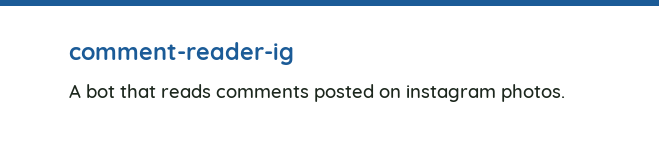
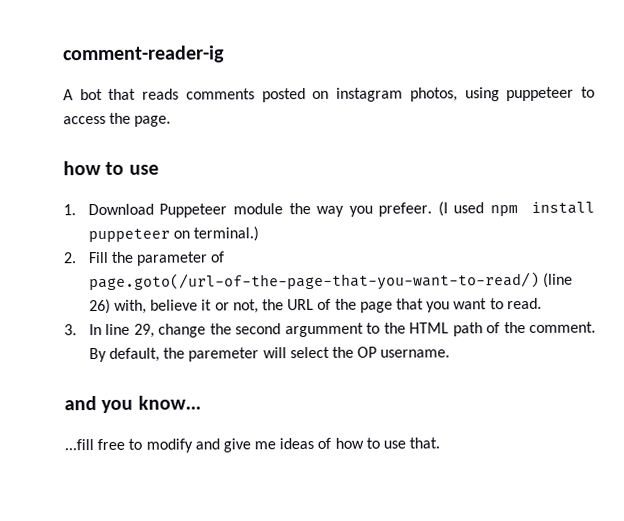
[501,84,565,102] photos. -> [409,86,595,102] [63,112,172,127] [63,160,159,176] [63,201,595,218] [87,226,260,243] [63,251,226,266] [88,271,574,292] [88,297,542,315] [64,321,597,338] [88,346,451,363] [64,395,201,413] [64,437,441,453] photos, using puppeteer to access the page. // how to use // 1. Download Puppeteer module the way you prefeer. (I used npm install puppeteer on terminal.) // 2. Fill the parameter of page.goto(/url-of-the-page-that-you-want-to-read/) (line 26) with, believe it or not, the URL of the page that you want to read. // 3. In line 29, change the second argumment to the HTML path of the comment. By default, the paremeter will select the OP username. // and you know... // ...fill free to modify and give me ideas of how to use that.

